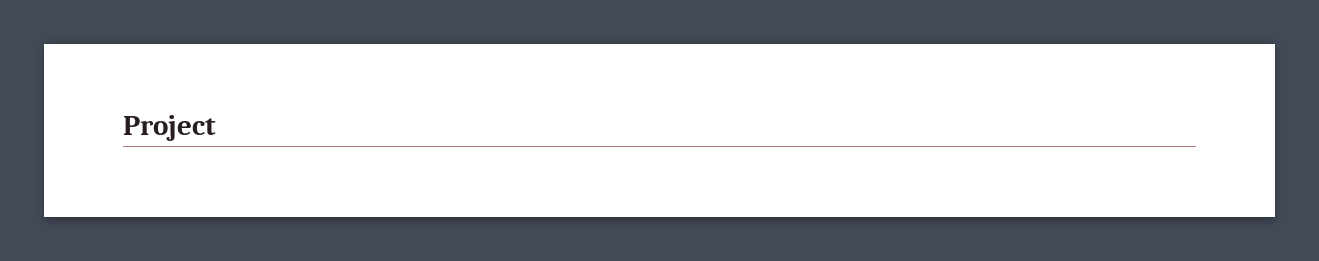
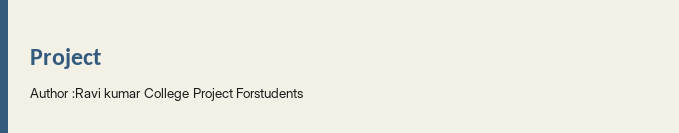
[123,115,216,141] Project -> [30,48,101,69] [30,88,304,101] Project // Author :Ravi kumar College Project Forstudents

